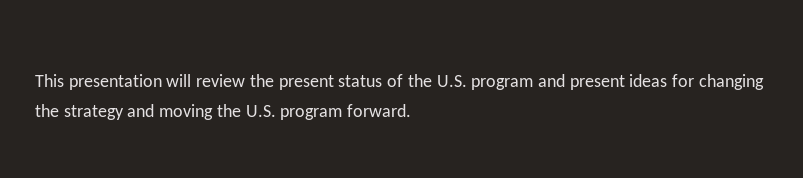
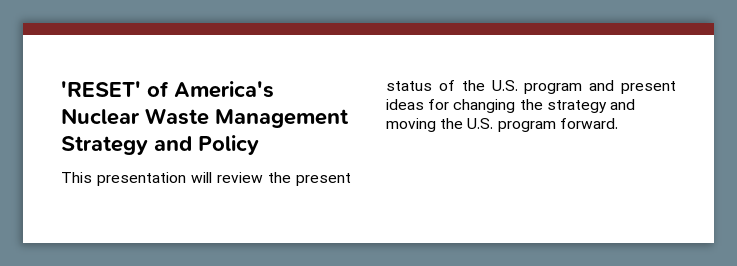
(35, 80) none -> [61,81,274,98] [61,108,349,128] [61,135,259,155] 'RESET' of America's Nuclear Waste Management Strategy and Policy //

